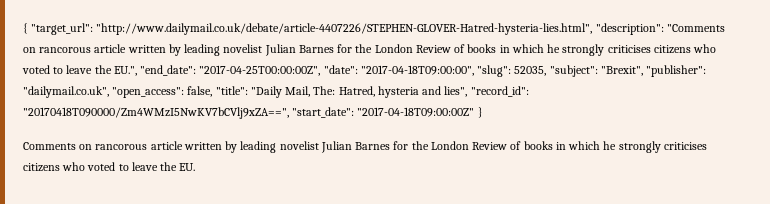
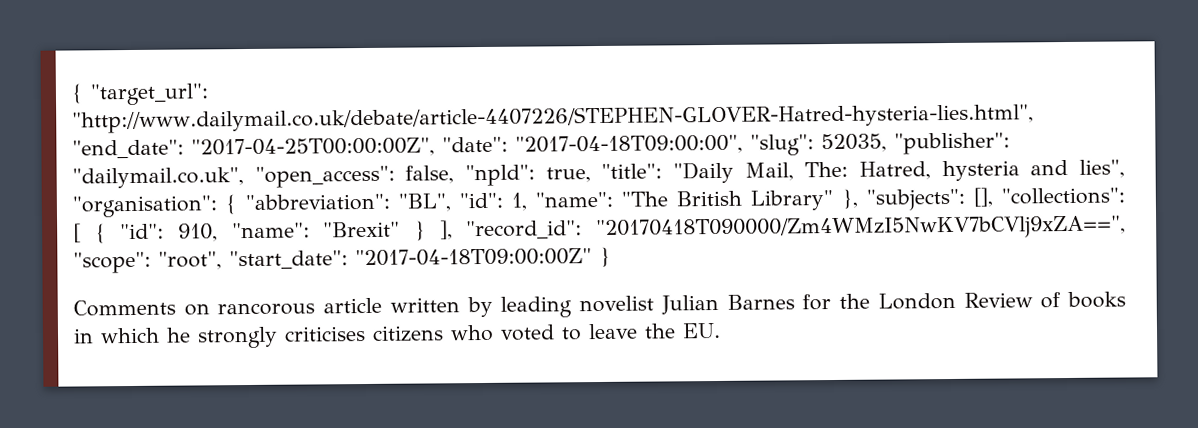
[595,23,725,35] [23,44,717,56] [22,65,137,76] "description": "Comments on rancorous article written by leading novelist Julian Barnes for the London Review of books in which he strongly criticises citizens who voted to leave the EU.", -> (1034, 118) none
[549,65,643,77] "subject": "Brexit", -> (887, 143) none
(213, 91) none -> [465,164,591,187] "npld": true,
[470,86,529,97] [23,107,289,119] "record_id": "20170418T090000/Zm4WMzI5NwKV7bCVlj9xZA==", -> [72,187,1125,218] [73,215,1126,244] [73,251,222,274] "organisation": { "abbreviation": "BL", "id": 1, "name": "The British Library" }, "subjects": [], "collections": [ { "id": 910, "name": "Brexit" } ], "record_id": "20170418T090000/Zm4WMzI5NwKV7bCVlj9xZA==", "scope": "root",

